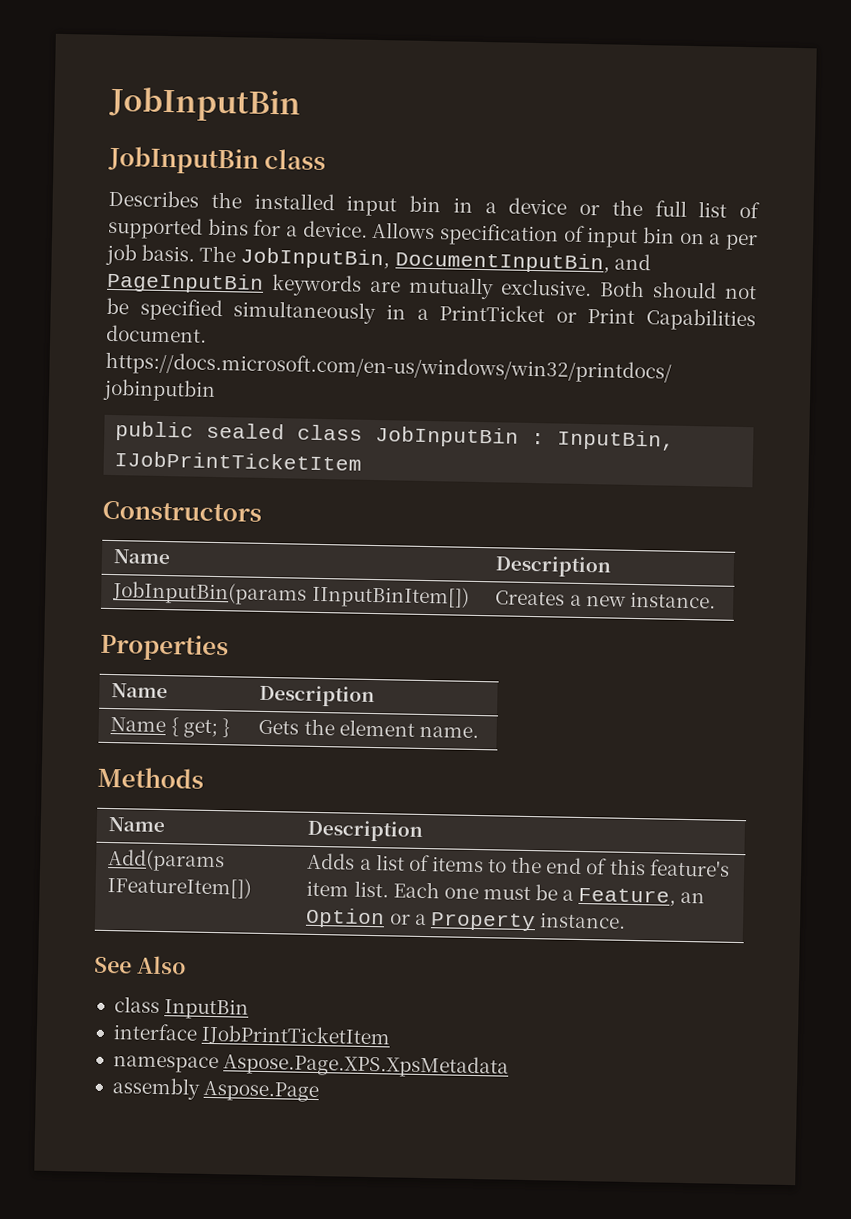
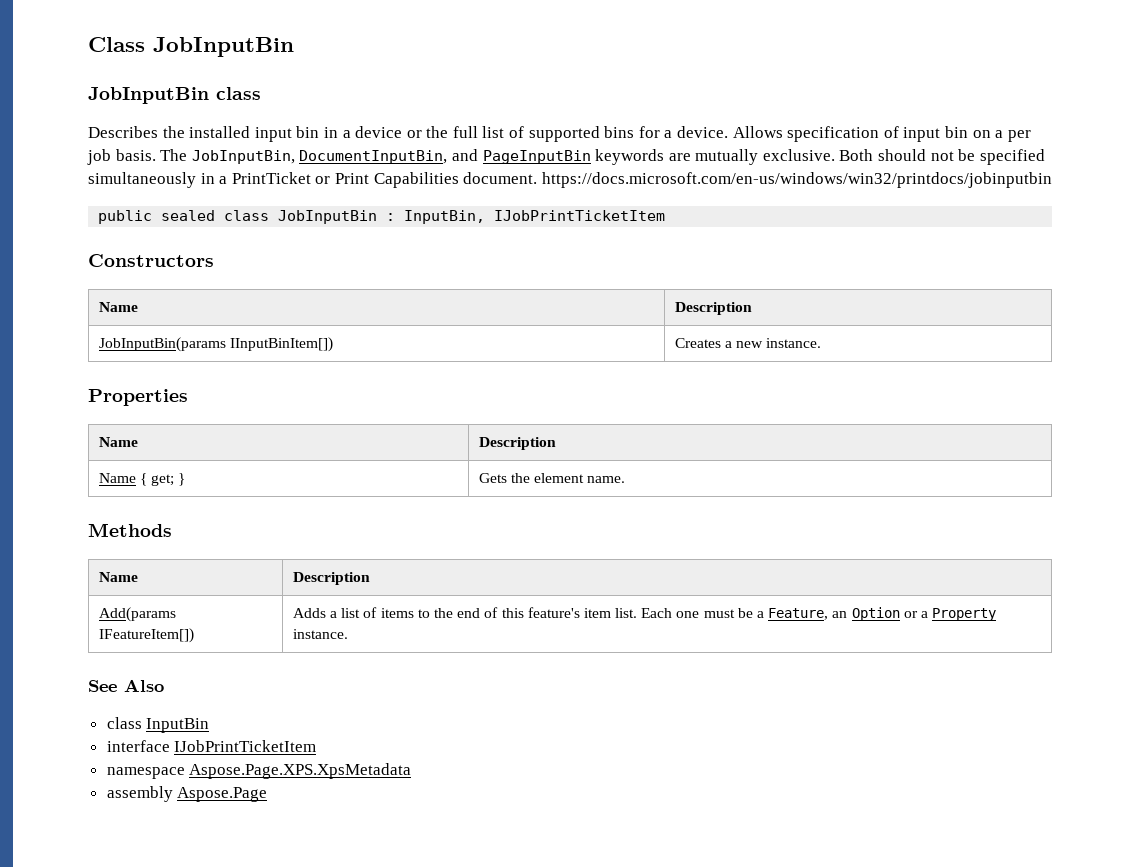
(108, 104) none -> [88,37,145,52] Class

